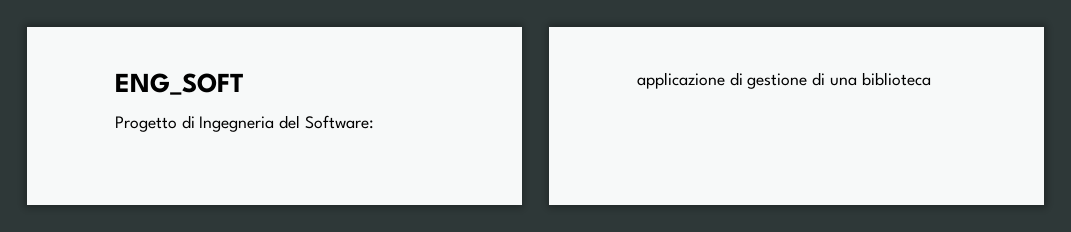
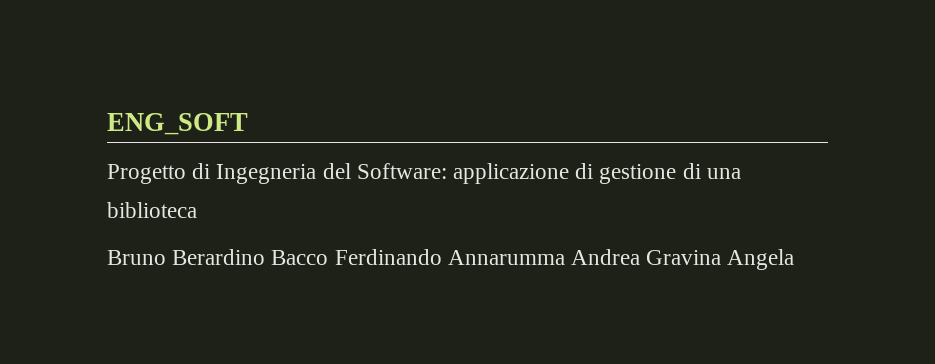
(931, 79) none -> [107,249,795,270] // Bruno Berardino Bacco Ferdinando Annarumma Andrea Gravina Angela

